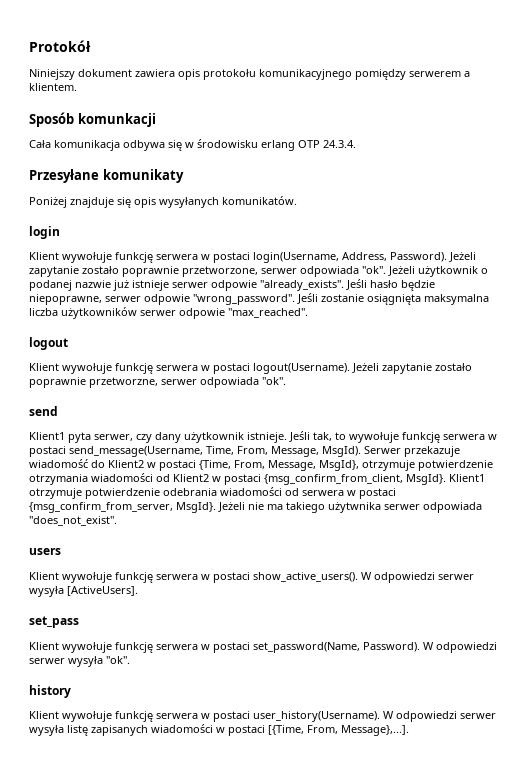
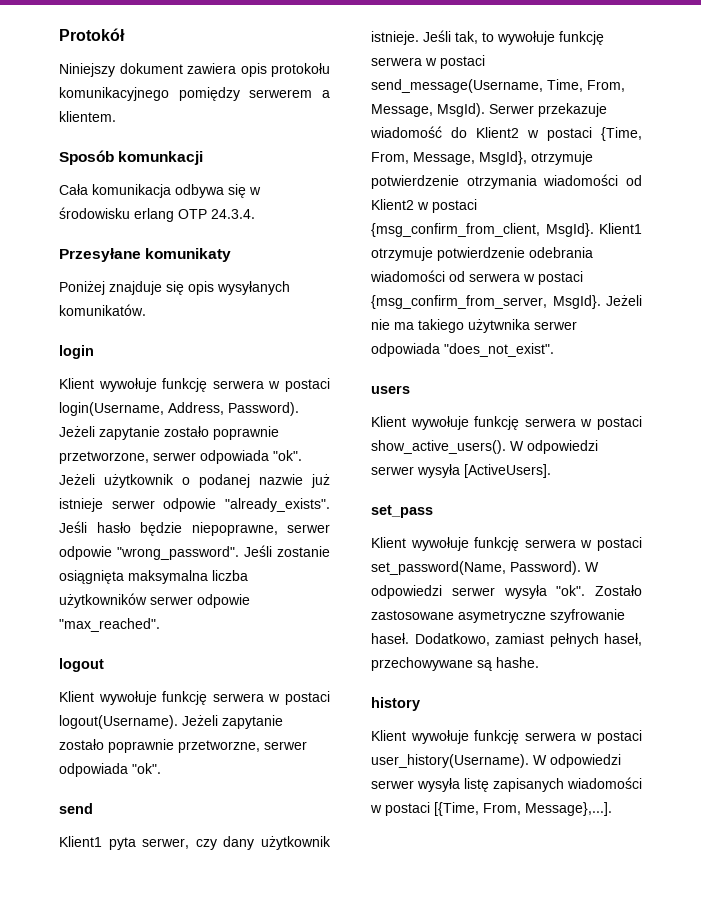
(130, 660) none -> [595,585,642,596] [371,609,625,623] [371,633,642,647] [371,657,539,671] Zostało zastosowane asymetryczne szyfrowanie haseł. Dodatkowo, zamiast pełnych haseł, przechowywane są hashe.

